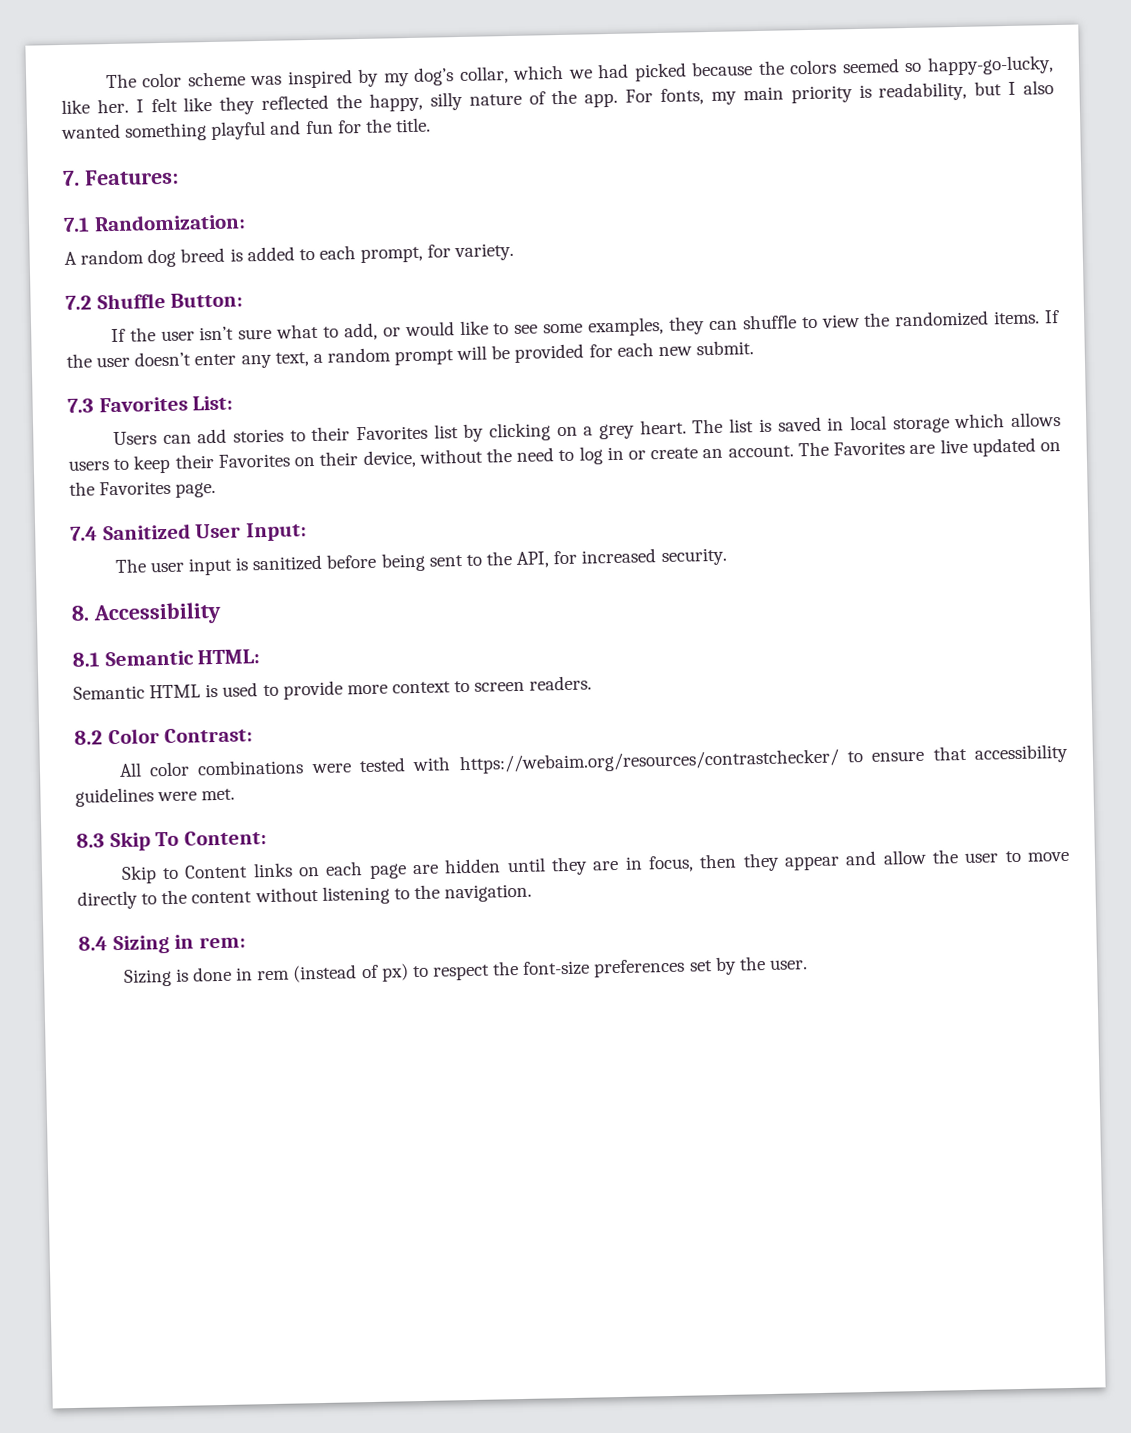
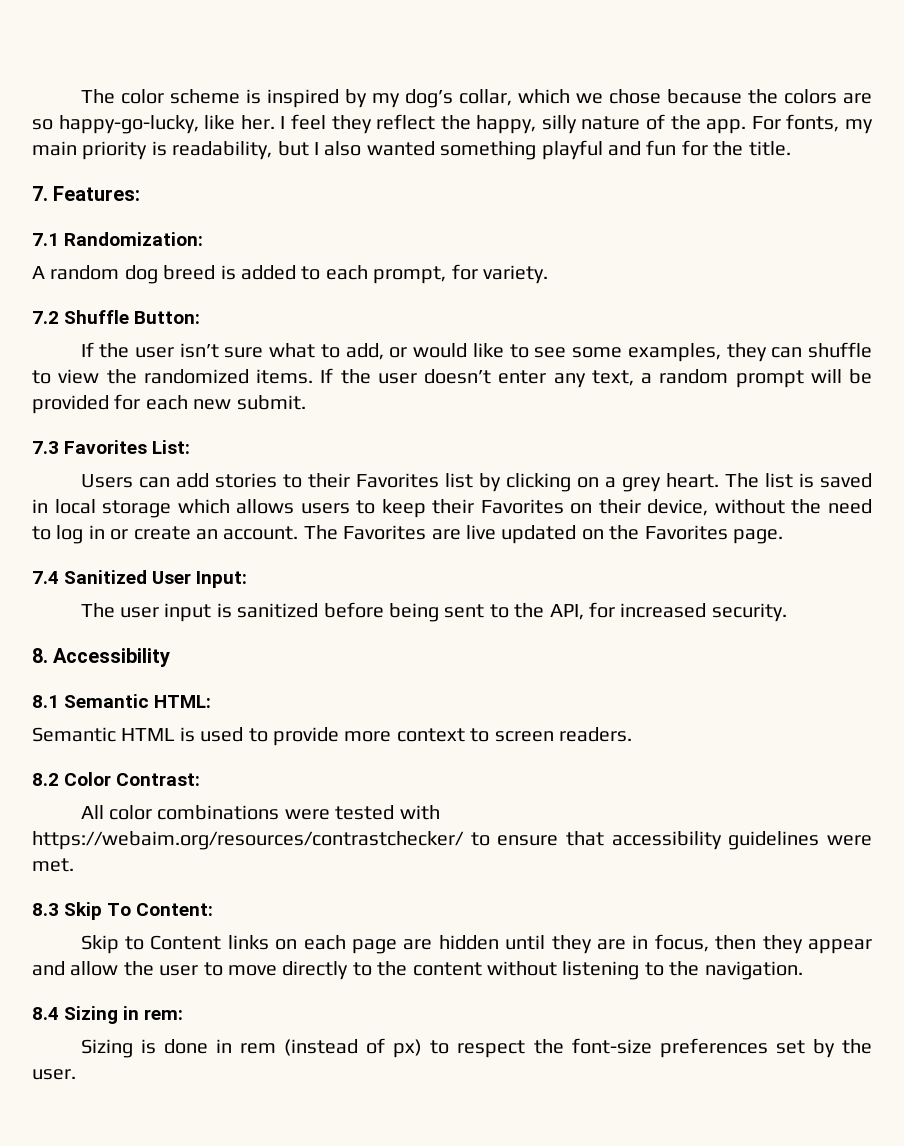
[250,75,283,86] was -> [245,89,261,104] is
[597,62,687,82] had picked -> [608,89,661,104] chose
[841,58,900,74] seemed -> [842,93,872,104] are
[150,94,330,115] felt like they reflected -> [290,114,436,134] feel they reflect

